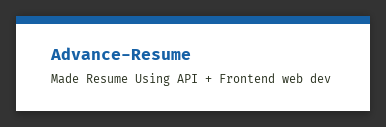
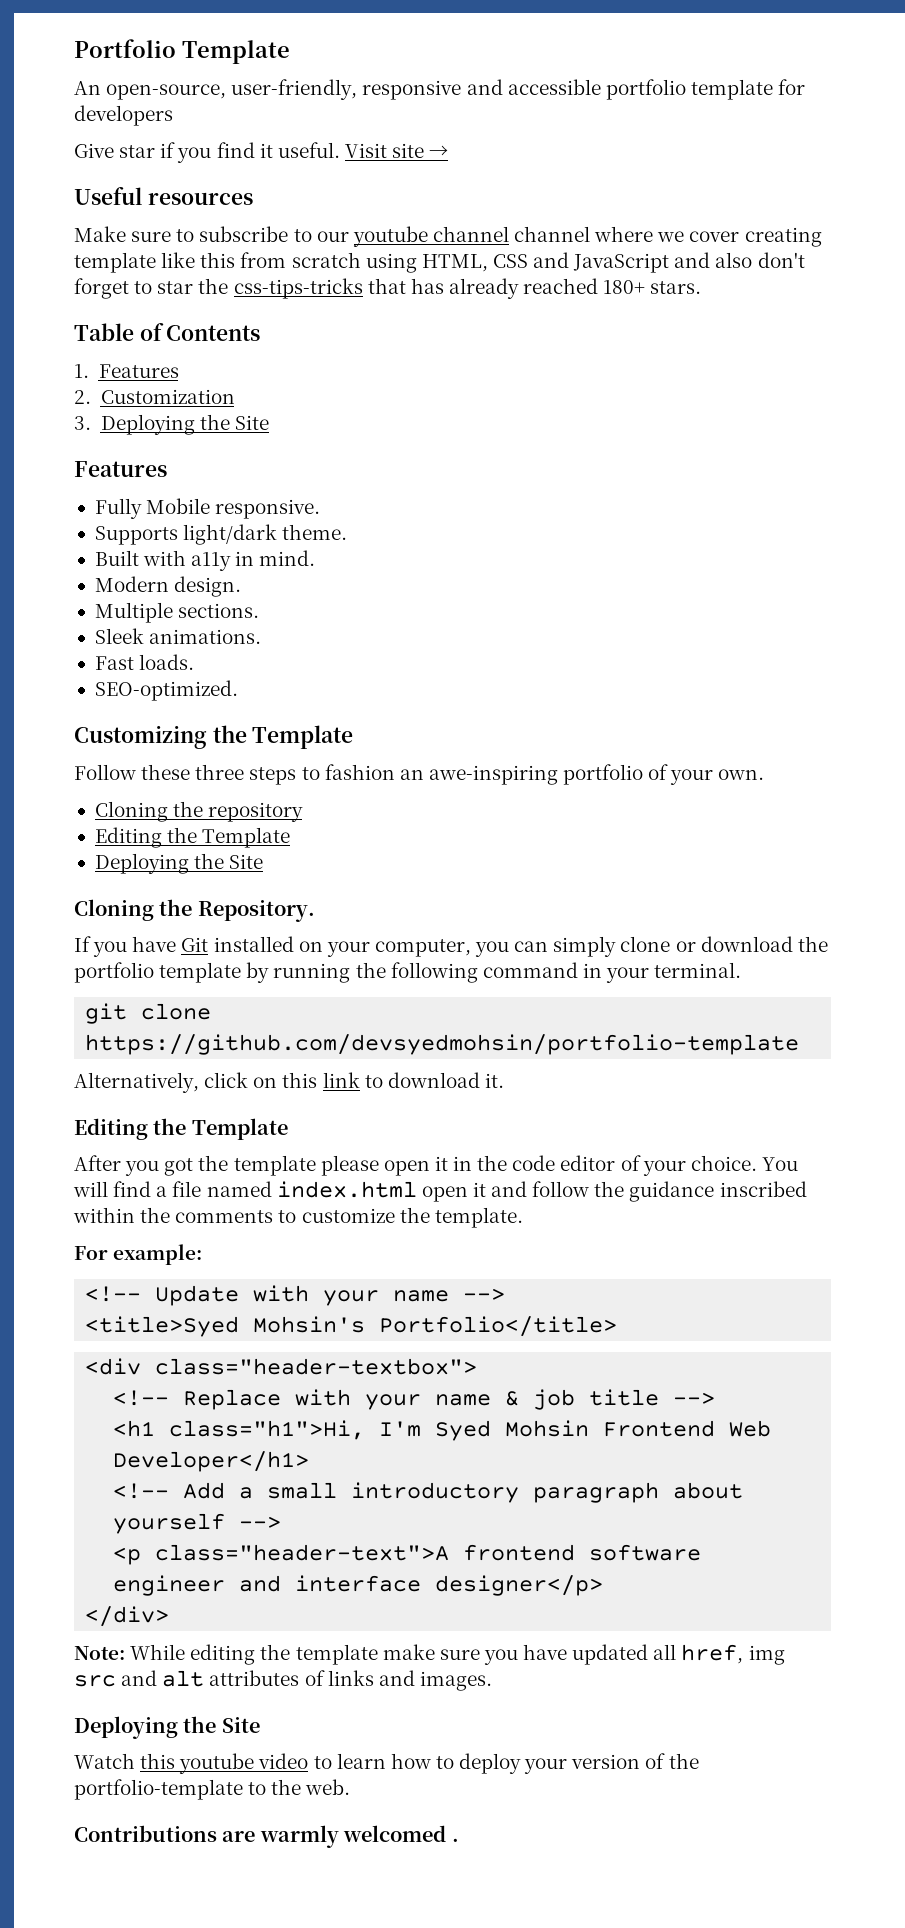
[50,47,191,60] [51,73,331,86] Advance-Resume // Made Resume Using API + Frontend web dev -> [74,39,290,64] [74,79,806,100] [74,105,173,126] [74,142,449,163] [74,187,253,205] [74,226,822,247] [74,252,805,273] [74,278,702,299] [74,323,261,341] [74,364,179,378] [74,389,235,404] [74,414,269,435] [74,461,167,477] [94,498,321,519] [94,524,348,545] [94,550,316,571] [94,576,242,597] [94,602,260,623] [94,628,262,644] [94,654,195,670] [94,680,238,701] [74,725,354,749] [74,764,765,785] [94,801,304,822] [94,827,291,848] [94,853,264,874] [74,899,315,922] [74,936,828,957] [74,962,742,983] [85,1003,212,1024] [85,1034,800,1055] [74,1072,504,1093] [74,1118,288,1140] [74,1155,798,1176] [73,1181,807,1202] [73,1207,523,1228] [74,1244,203,1265] [85,1285,506,1306] [85,1316,618,1337] [85,1358,478,1375] [113,1389,716,1410] [113,1420,772,1441] [113,1451,310,1472] [113,1482,744,1503] [113,1513,282,1534] [113,1544,702,1565] [113,1575,604,1596] [85,1606,170,1627] [74,1644,785,1665] [74,1670,492,1691] [74,1716,260,1739] [74,1753,699,1774] [74,1779,351,1800] [74,1825,459,1848] Portfolio Template // An open-source, user-friendly, responsive and accessible portfolio template for developers // Give star if you find it useful. Visit site → // Useful resources // Make sure to subscribe to our youtube channel channel where we cover creating template like this from scratch using HTML, CSS and JavaScript and also don't forget to star the css-tips-tricks that has already reached 180+ stars. // Table of Contents // 1. Features // 2. Customization // 3. Deploying the Site // Features // Fully Mobile responsive. // Supports light/dark theme. // Built with a11y in mind. // Modern design. // Multiple sections. // Sleek animations. // Fast loads. // SEO-optimized. // Customizing the Template // Follow these three steps to fashion an awe-inspiring portfolio of your own. // Cloning the repository // Editing the Template // Deploying the Site // Cloning the Repository. // If you have Git installed on your computer, you can simply clone or download the portfolio template by running the following command in your terminal. // git clone https://github.com/devsyedmohsin/portfolio-template // Alternatively, click on this link to download it. // Editing the Template // After you got the template please open it in the code editor of your choice. You will find a file named index.html open it and follow the guidance inscribed within the comments to customize the template. // For example: // <!-- Update with your name --> // <title>Syed Mohsin's Portfolio</title> // <div class="header-textbox"> // <!-- Replace with your name & job title --> // <h1 class="h1">Hi, I'm Syed Mohsin Frontend Web Developer</h1> // <!-- Add a small introductory paragraph about yourself --> // <p class="header-text">A frontend software engineer and interface designer</p> // </div> // Note: While editing the template make sure you have updated all href, img src and alt attributes of links and images. // Deploying the Site // Watch this youtube video to learn how to deploy your version of the portfolio-template to the web. // Contributions are warmly welcomed .

